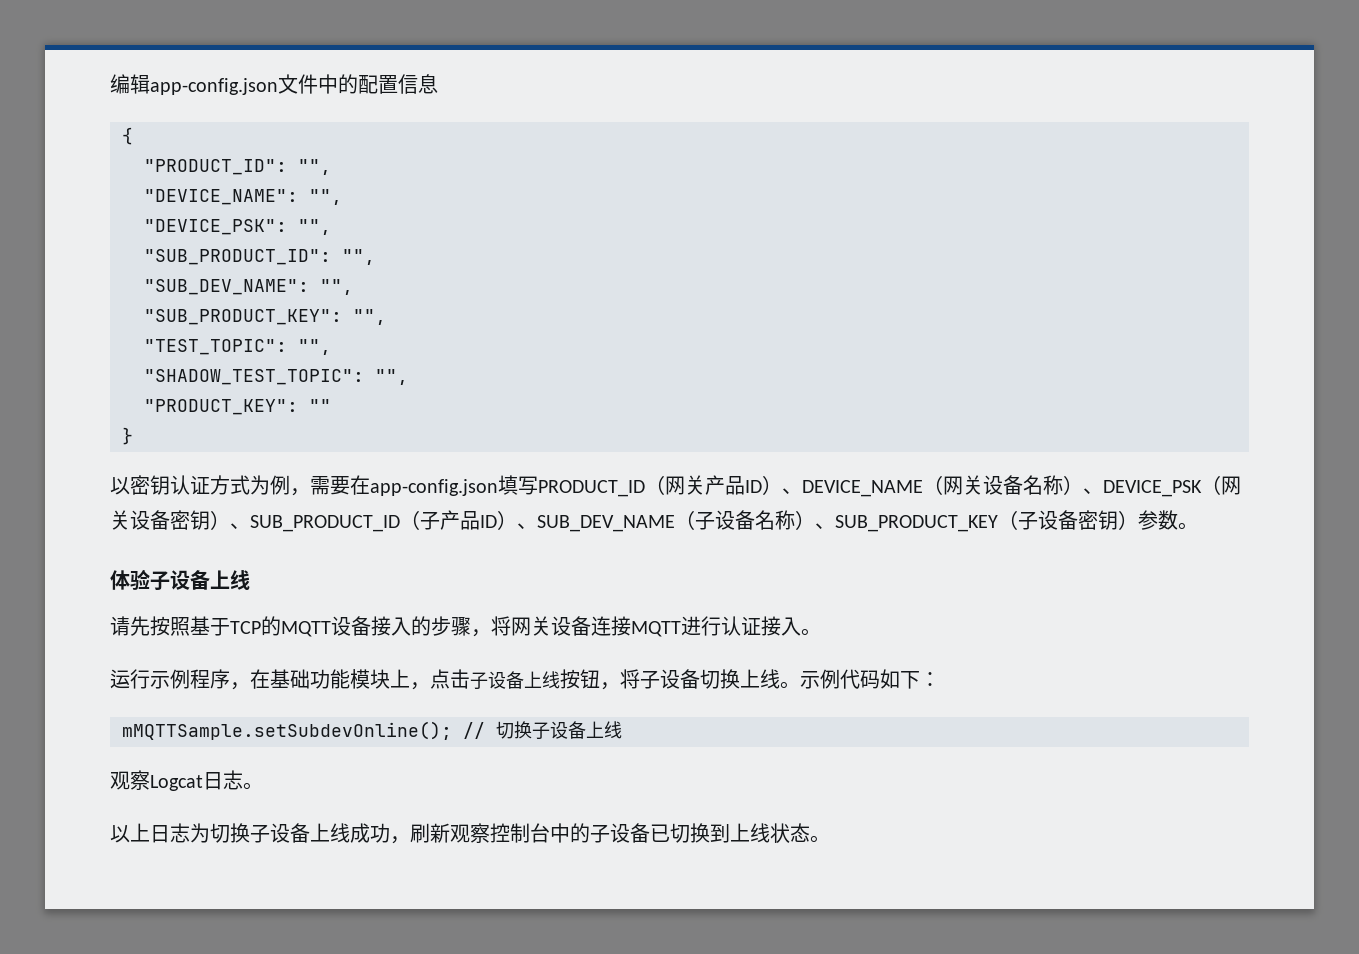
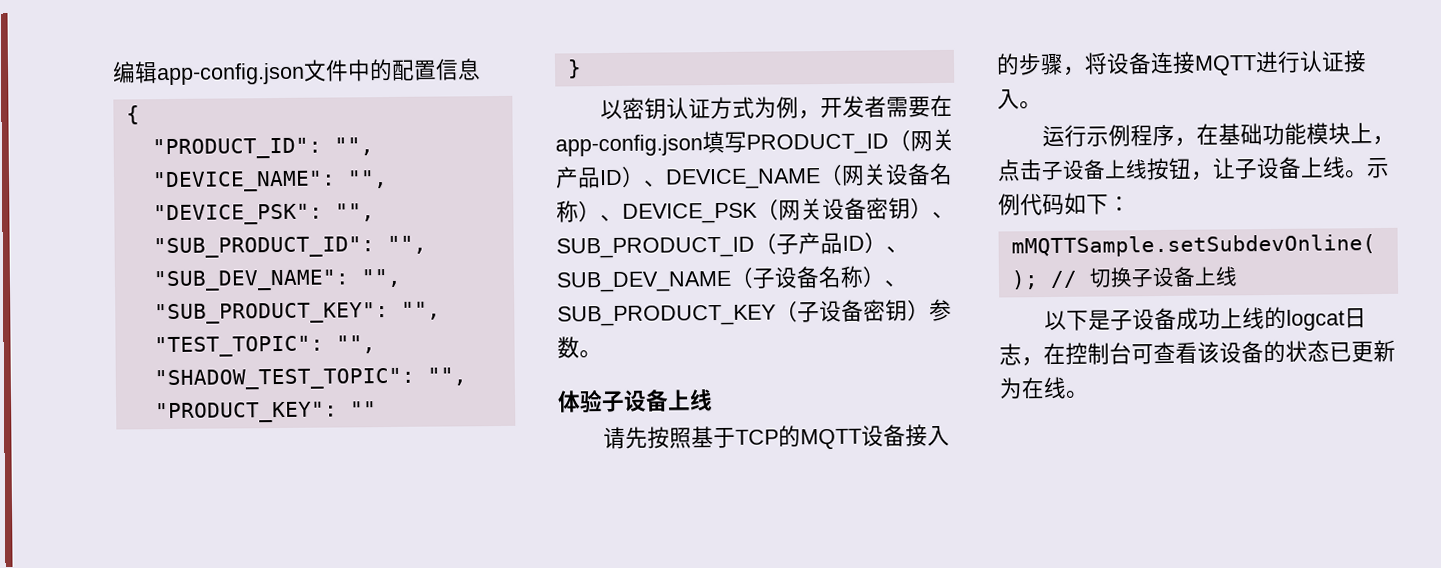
(310, 492) none -> [820,95,888,119] 开发者
[511,616,551,636] 网关 -> (1108, 63) none
[620,669,740,689] 将子设备切换 -> [1212,156,1302,180] 让子设备
[110,770,263,791] [110,823,810,844] 观察Logcat日志。 // 以上日志为切换子设备上线成功，刷新观察控制台中的子设备已切换到上线状态 -> [1044,306,1368,331] [999,339,1396,367] [999,376,1067,400] 以下是子设备成功上线的logcat日志，在控制台可查看该设备的状态已更新为在线

